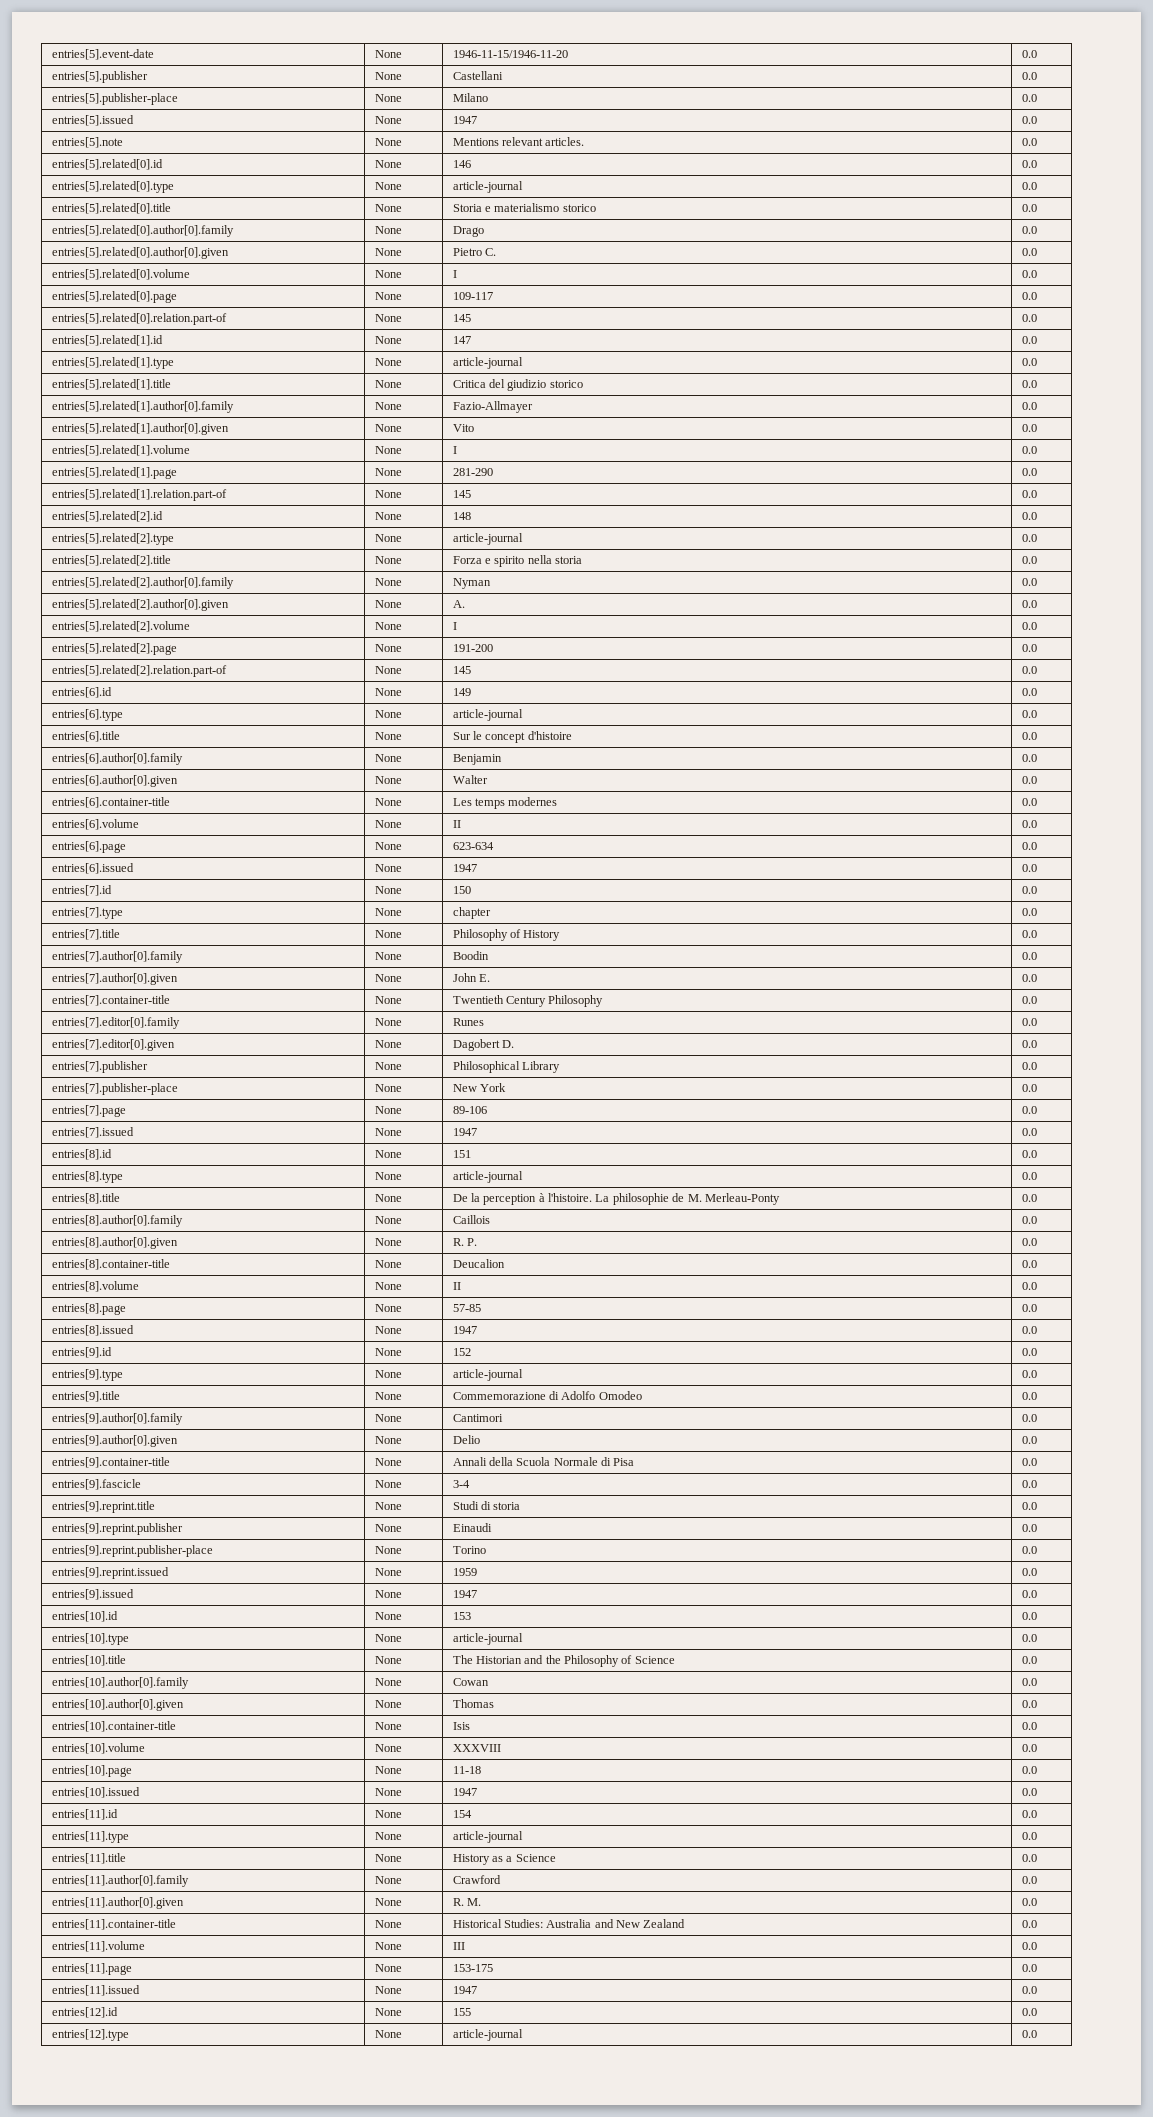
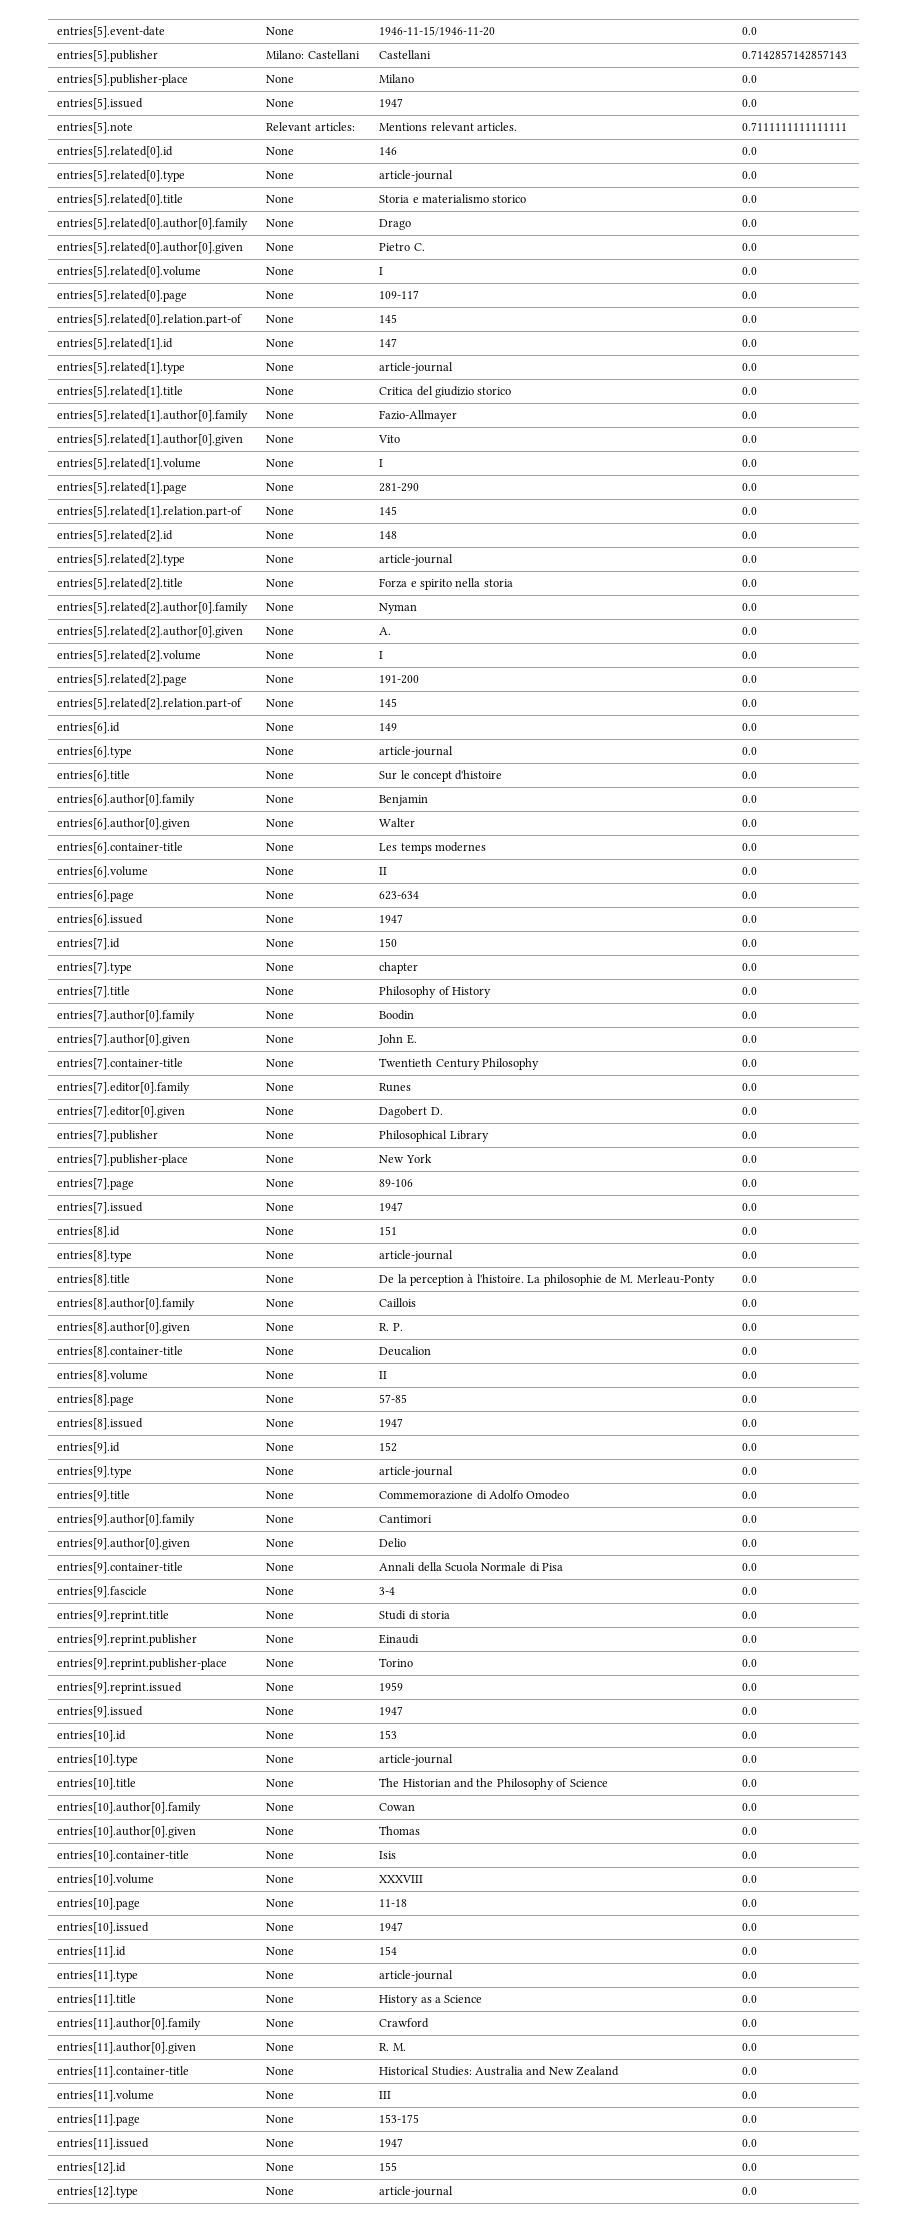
[374,72,402,80] [452,71,503,80] [1021,72,1037,80] | None | Castellani | 0.0 -> [266,50,360,59] [379,50,432,59] [742,50,848,60] | Milano: Castellani | Castellani | 0.7142857142857143
[374,138,402,146] | None -> [266,122,355,131] | Relevant articles:
[1021,138,1037,146] 0.0 -> [742,122,848,131] 0.7111111111111111

